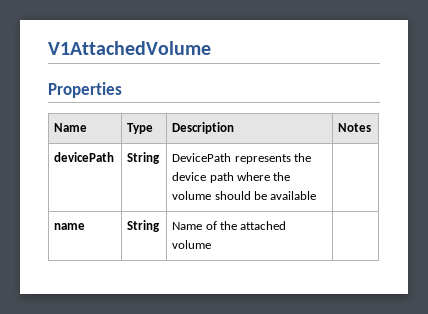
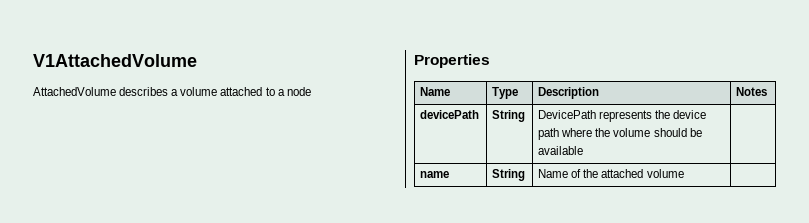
(211, 48) none -> [33,87,311,96] // AttachedVolume describes a volume attached to a node

